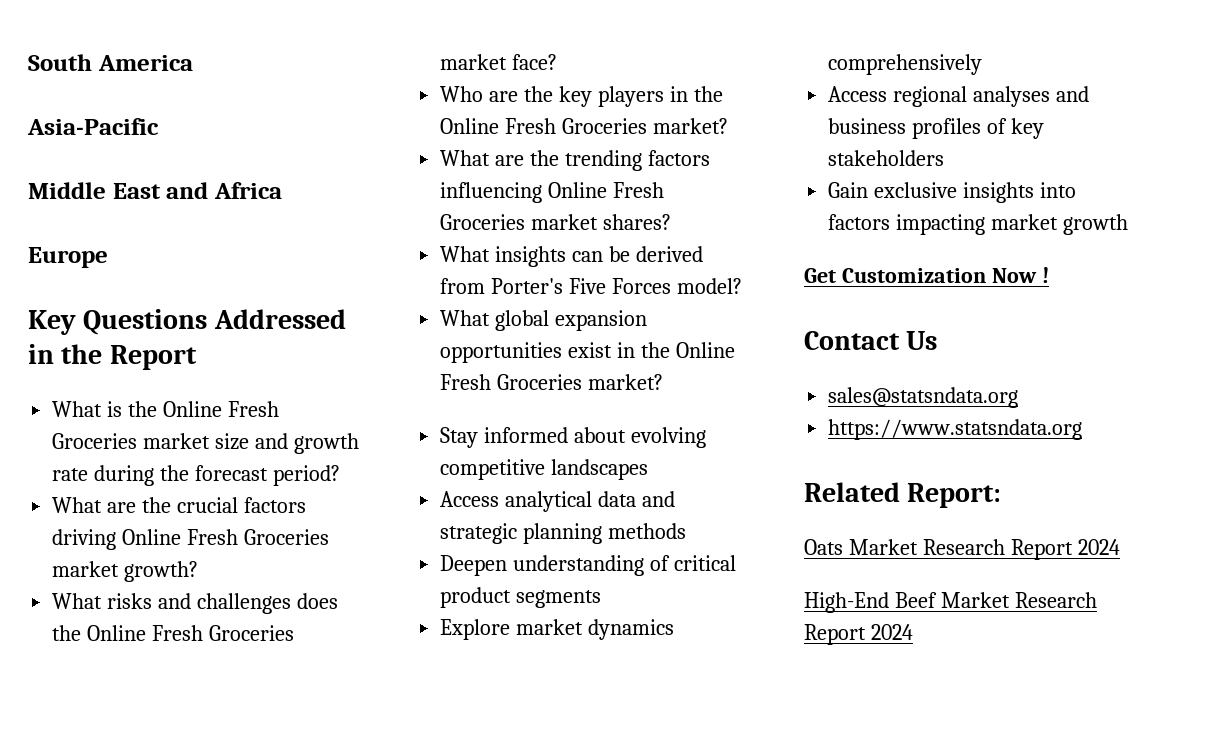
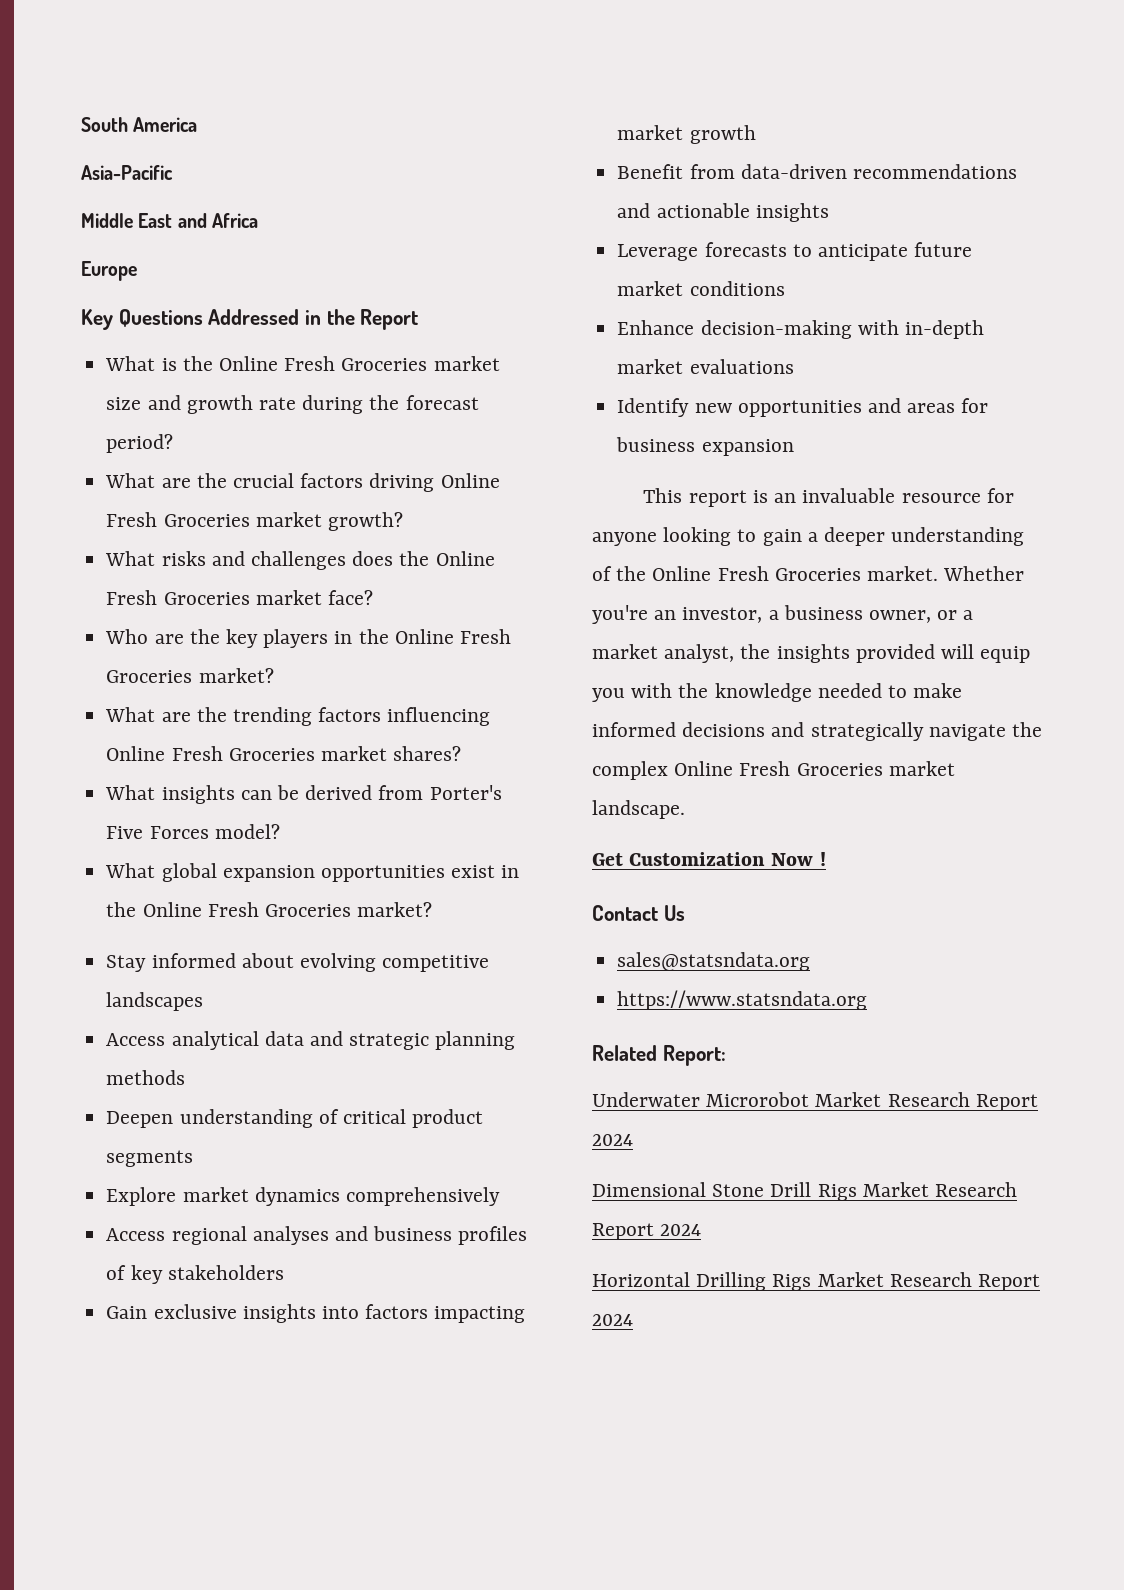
(1129, 224) none -> [617,164,1017,179] [617,203,829,222] [617,242,973,261] [617,281,785,296] [617,320,984,339] [617,359,794,374] [617,398,989,417] [616,437,794,456] [643,488,1014,507] [592,527,1025,546] [592,566,1025,581] [592,605,974,624] [592,644,1031,663] [592,683,963,702] [592,722,1043,741] [592,761,955,780] [592,800,685,819] // Benefit from data-driven recommendations and actionable insights // Leverage forecasts to anticipate future market conditions // Enhance decision-making with in-depth market evaluations // Identify new opportunities and areas for business expansion // This report is an invaluable resource for anyone looking to gain a deeper understanding of the Online Fresh Groceries market. Whether you're an investor, a business owner, or a market analyst, the insights provided will equip you with the knowledge needed to make informed decisions and strategically navigate the complex Online Fresh Groceries market landscape.
[804,539,1120,560] [804,592,1097,613] [804,624,913,645] Oats Market Research Report 2024 // High-End Beef Market Research Report 2024 -> [592,1092,1038,1111] [592,1134,633,1146] [592,1182,1018,1201] [592,1223,702,1240] [592,1272,1041,1291] [592,1314,633,1326] Underwater Microrobot Market Research Report 2024 // Dimensional Stone Drill Rigs Market Research Report 2024 // Horizontal Drilling Rigs Market Research Report 2024

